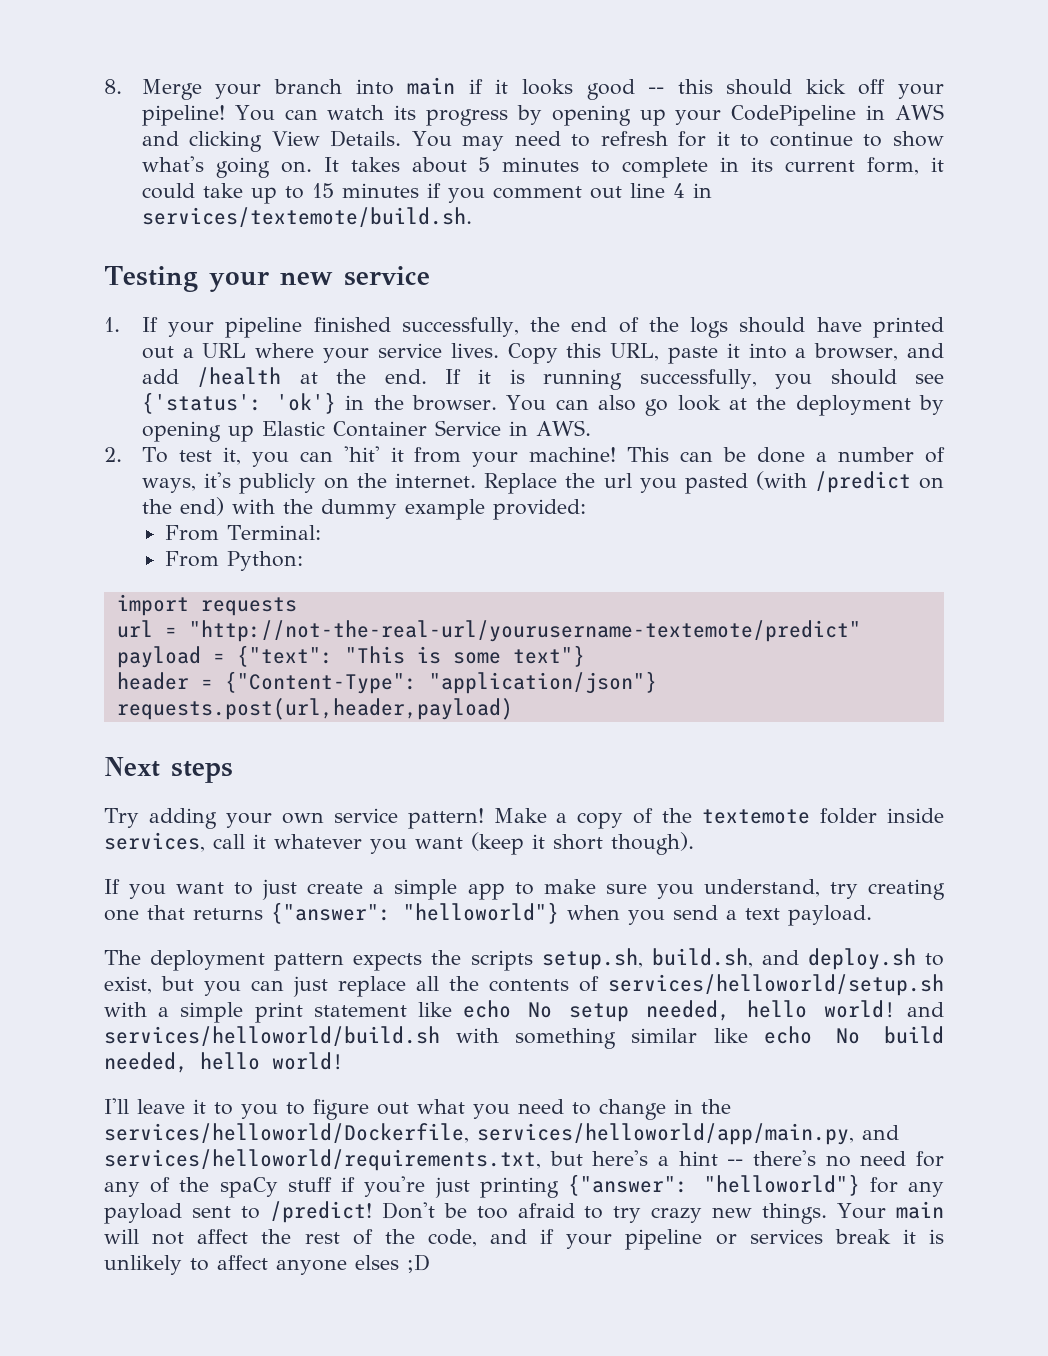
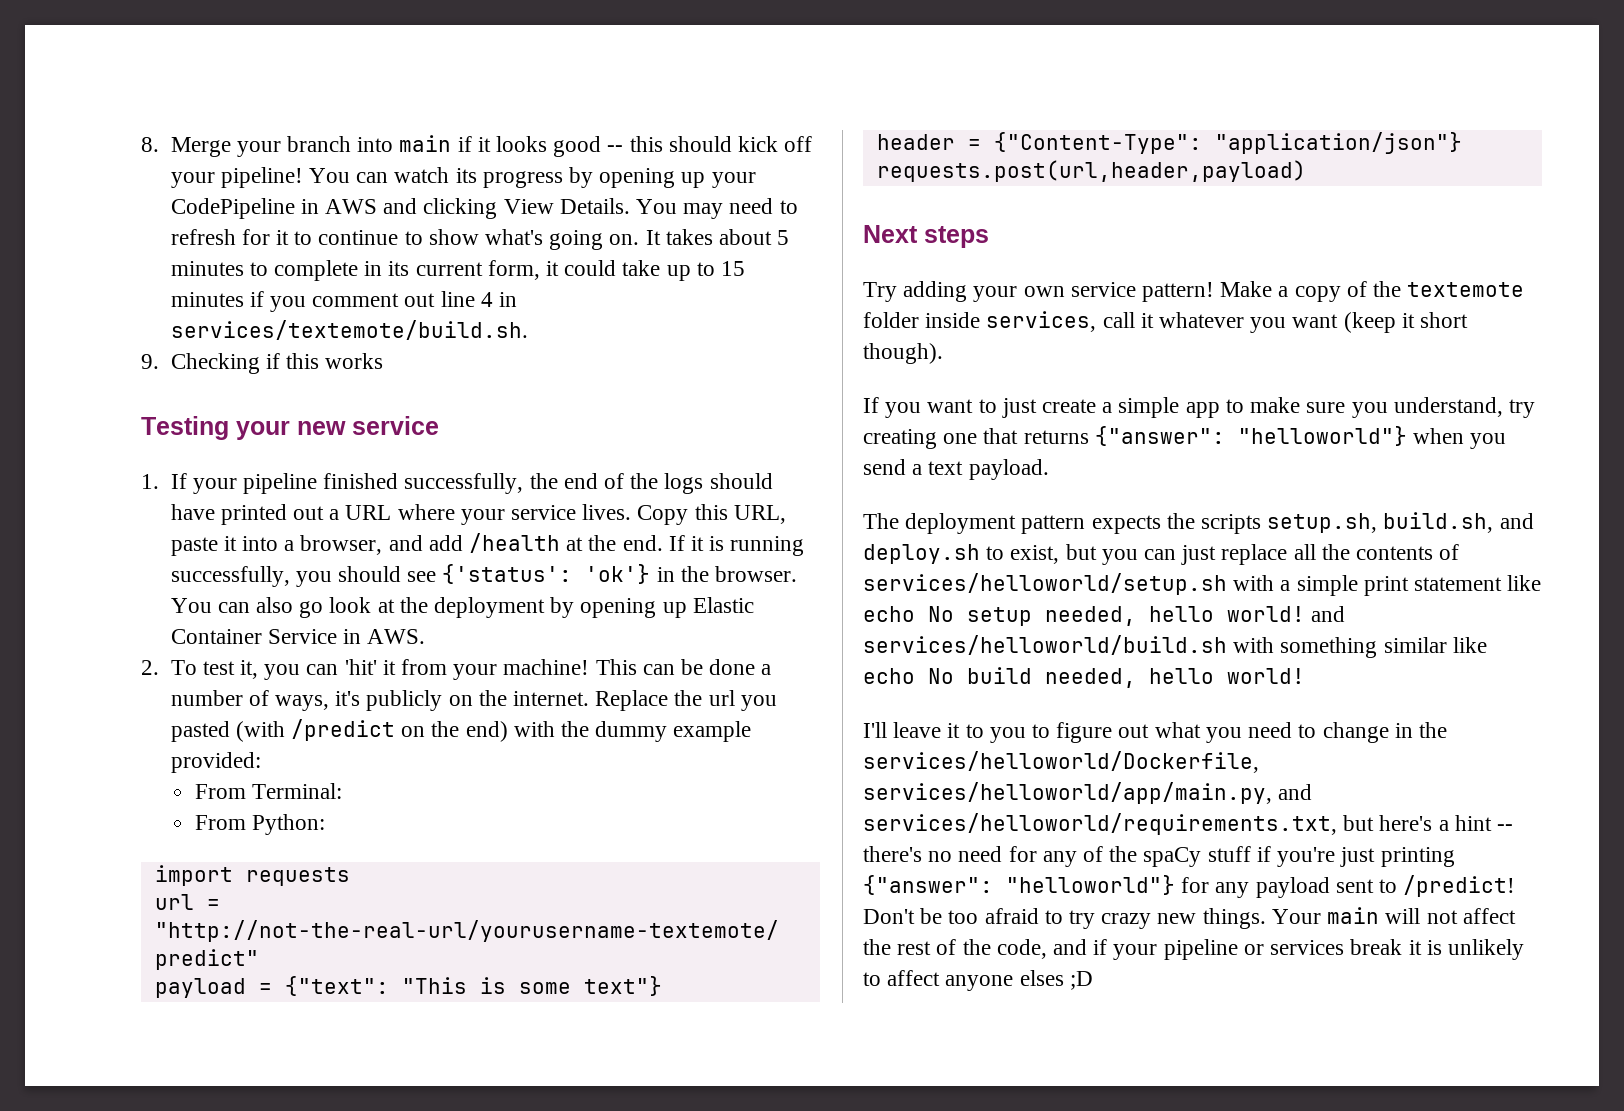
(472, 217) none -> [141,353,384,374] // 9. Checking if this works

